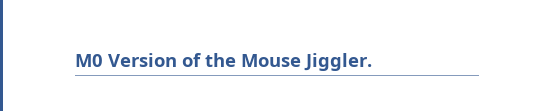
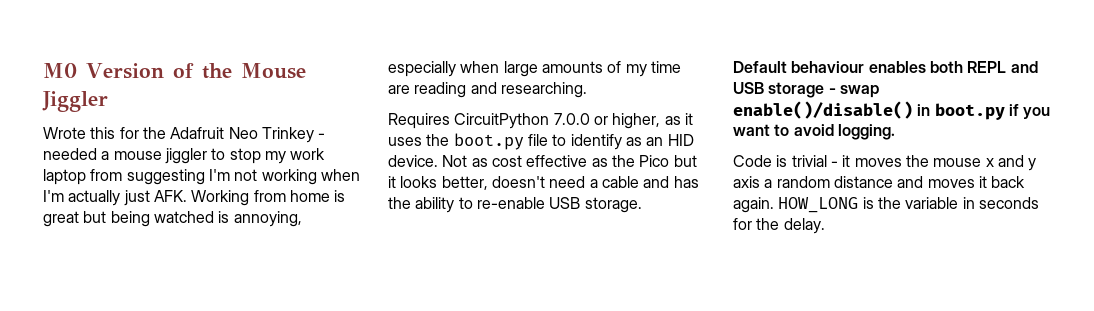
[304,53,372,71] Jiggler. -> [42,91,108,112] [43,127,326,143] [43,148,326,164] [43,169,360,185] [43,190,346,206] [43,211,302,227] [388,61,681,77] [388,82,587,98] [388,113,693,129] [388,133,694,150] [388,155,697,167] [388,176,699,190] [388,197,642,213] [733,61,1038,73] [733,82,879,98] [733,101,1051,120] [733,124,895,140] [733,155,1037,171] [733,176,1026,188] [733,197,1039,213] [733,218,825,234] Jiggler // Wrote this for the Adafruit Neo Trinkey - needed a mouse jiggler to stop my work laptop from suggesting I'm not working when I'm actually just AFK. Working from home is great but being watched is annoying, especially when large amounts of my time are reading and researching. // Requires CircuitPython 7.0.0 or higher, as it uses the boot.py file to identify as an HID device. Not as cost effective as the Pico but it looks better, doesn't need a cable and has the ability to re-enable USB storage. // Default behaviour enables both REPL and USB storage - swap enable()/disable() in boot.py if you want to avoid logging. // Code is trivial - it moves the mouse x and y axis a random distance and moves it back again. HOW_LONG is the variable in seconds for the delay.

